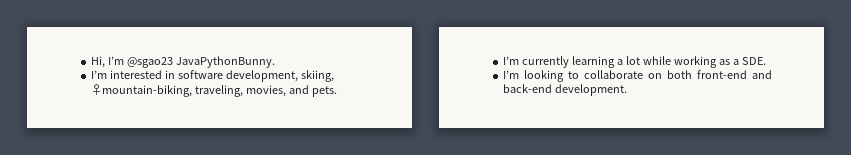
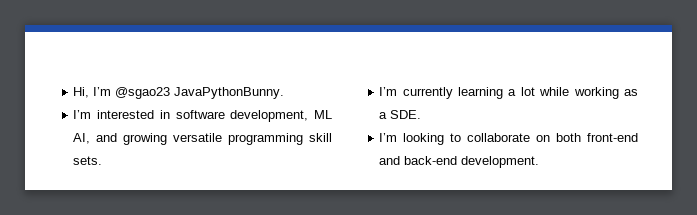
[300,70,334,82] [91,84,337,97] skiing, ♀mountain-biking, traveling, movies, and pets. -> [314,110,332,119] [73,133,332,145] [73,156,103,165] ML AI, and growing versatile programming skill sets.

